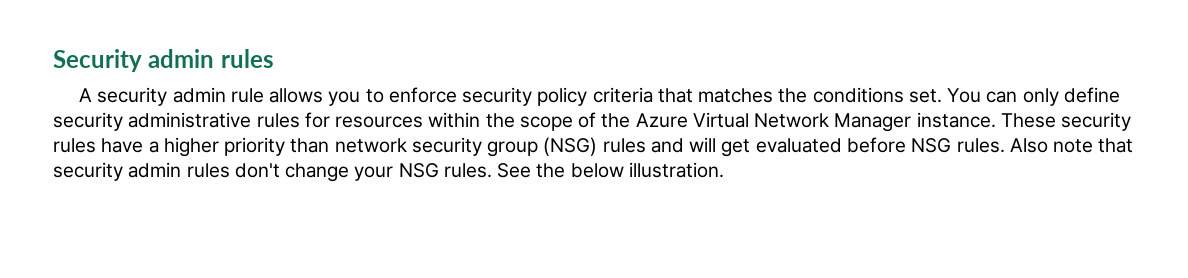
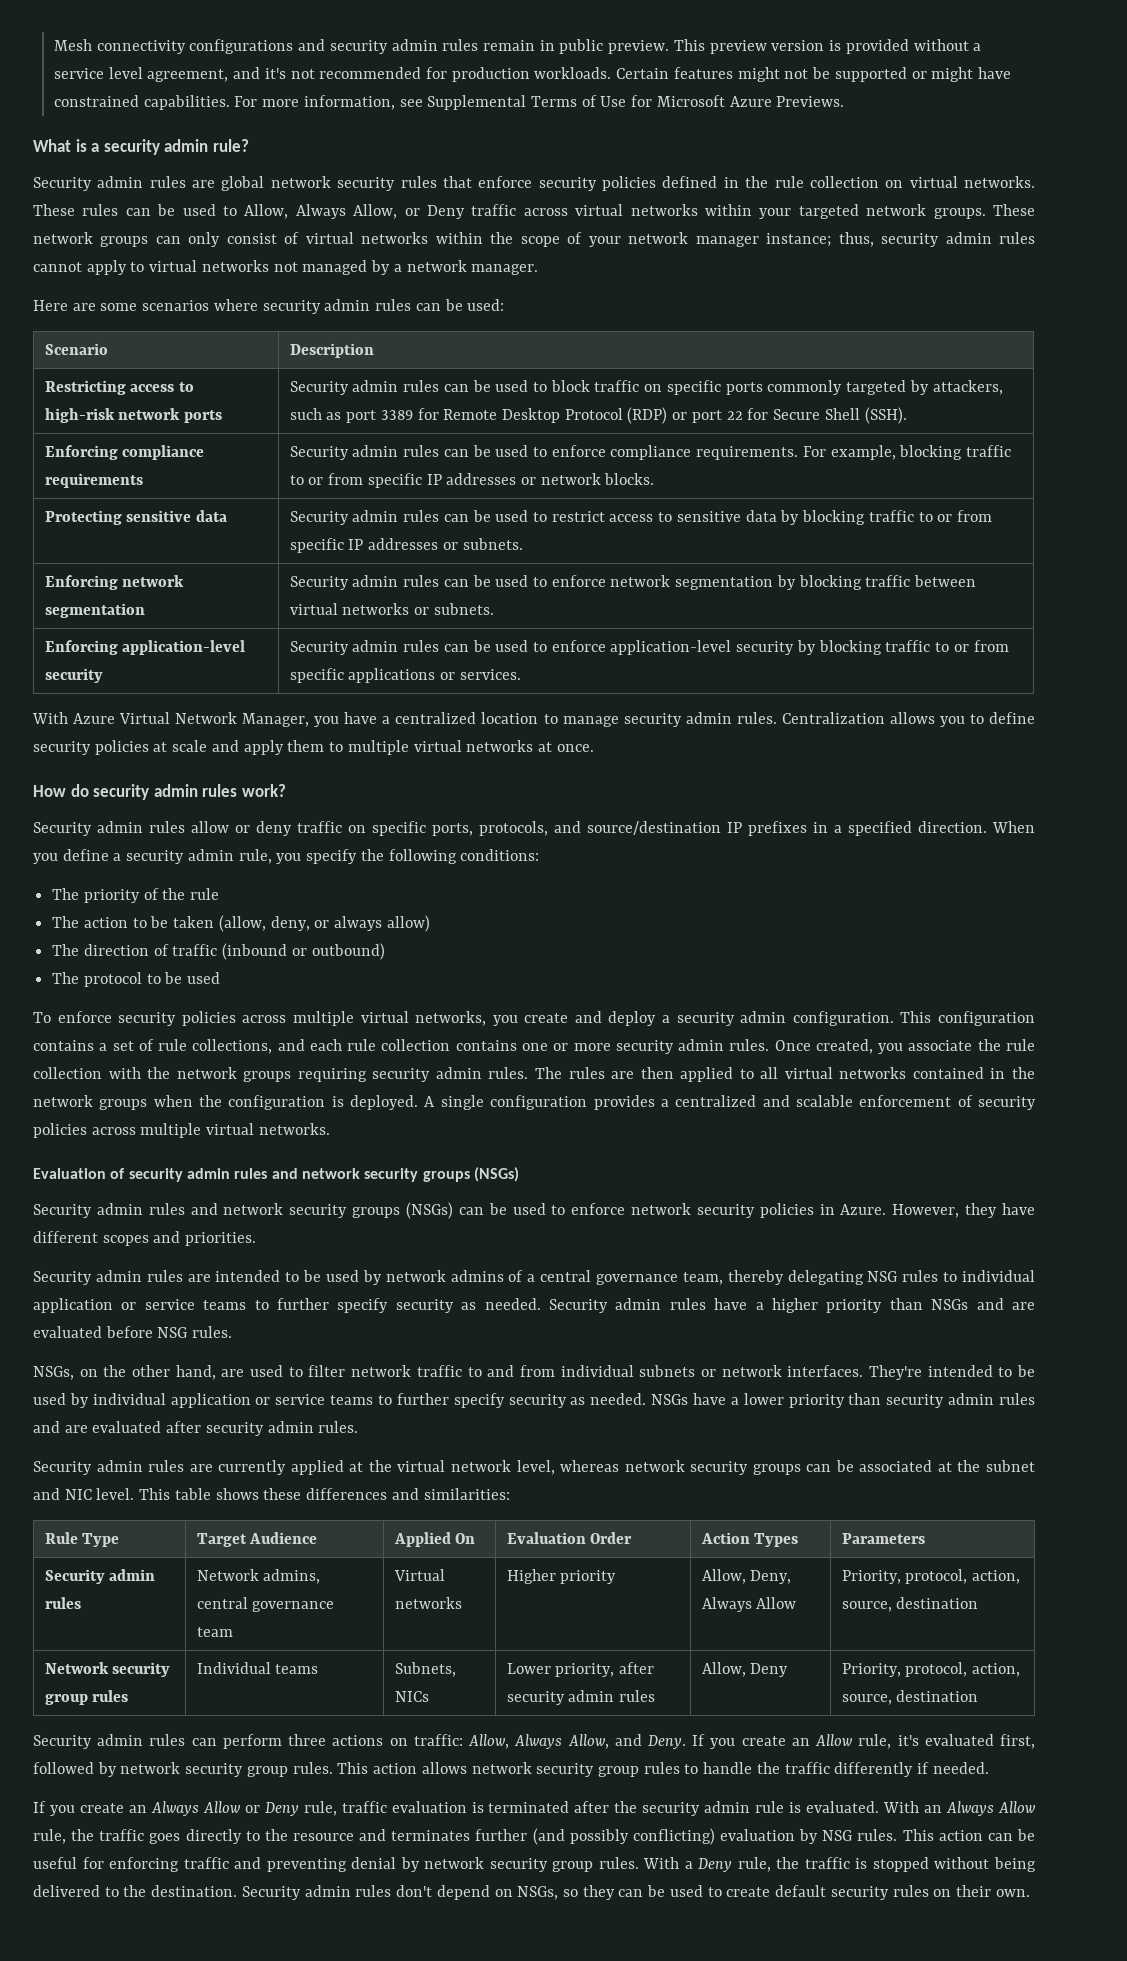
[53,49,274,72] [78,87,1121,106] [53,112,1132,132] Security admin rules // A security admin rule allows you to enforce security policy criteria that matches the conditions set. You can only define security administrative rules for resources within the scope of the Azure Virtual Network Manager instance. These security -> [53,39,982,54] [53,67,1011,82] [53,95,845,110] [33,139,249,155] [33,176,1035,191] [33,204,1035,219] [33,232,1036,247] [33,260,539,275] [33,299,505,314] [44,343,108,355] [289,343,374,358] [44,380,195,395] [44,408,223,423] [289,380,1003,395] [289,407,907,424] [44,445,205,460] [44,473,143,488] [289,445,1012,460] [289,473,655,488] [44,510,228,525] [289,510,992,525] [289,538,523,553] [44,575,185,590] [44,603,145,618] [289,575,977,590] [289,603,494,615] [44,640,246,655] [44,668,103,683] [289,640,1009,655] [289,668,521,683] [32,712,1036,727] [33,740,594,755] [33,784,286,800] [33,821,1035,836] [33,849,540,864] [52,888,220,903] [52,915,430,932] [52,943,385,960] [52,972,221,987] [33,1011,1036,1026] [33,1039,1035,1054] [33,1067,1035,1082] [33,1095,1037,1110] [33,1123,330,1138] [33,1167,519,1182] [33,1202,1036,1219] [33,1231,257,1246] [33,1270,1035,1285] [33,1298,662,1313] Mesh connectivity configurations and security admin rules remain in public preview. This preview version is provided without a service level agreement, and it's not recommended for production workloads. Certain features might not be supported or might have constrained capabilities. For more information, see Supplemental Terms of Use for Microsoft Azure Previews. // What is a security admin rule? // Security admin rules are global network security rules that enforce security policies defined in the rule collection on virtual networks. These rules can be used to Allow, Always Allow, or Deny traffic across virtual networks within your targeted network groups. These network groups can only consist of virtual networks within the scope of your network manager instance; thus, security admin rules cannot apply to virtual networks not managed by a network manager. // Here are some scenarios where security admin rules can be used: // Scenario | Description // Restricting access to high-risk network ports | Security admin rules can be used to block traffic on specific ports commonly targeted by attackers, such as port 3389 for Remote Desktop Protocol (RDP) or port 22 for Secure Shell (SSH). // Enforcing compliance requirements | Security admin rules can be used to enforce compliance requirements. For example, blocking traffic to or from specific IP addresses or network blocks. // Protecting sensitive data | Security admin rules can be used to restrict access to sensitive data by blocking traffic to or from specific IP addresses or subnets. // Enforcing network segmentation | Security admin rules can be used to enforce network segmentation by blocking traffic between virtual networks or subnets. // Enforcing application-level security | Security admin rules can be used to enforce application-level security by blocking traffic to or from specific applications or services. // With Azure Virtual Network Manager, you have a centralized location to manage security admin rules. Centralization allows you to define security policies at scale and apply them to multiple virtual networks at once. // How do security admin rules work? // Security admin rules allow or deny traffic on specific ports, protocols, and source/destination IP prefixes in a specified direction. When you define a security admin rule, you specify the following conditions: // The priority of the rule // The action to be taken (allow, deny, or always allow) // The direction of traffic (inbound or outbound) // The protocol to be used // To enforce security policies across multiple virtual networks, you create and deploy a security admin configuration. This configuration contains a set of rule collections, and each rule collection contains one or more security admin rules. Once created, you associate the rule collection with the network groups requiring security admin rules. The rules are then applied to all virtual networks contained in the network groups when the configuration is deployed. A single configuration provides a centralized and scalable enforcement of security policies across multiple virtual networks. // Evaluation of security admin rules and network security groups (NSGs) // Security admin rules and network security groups (NSGs) can be used to enforce network security policies in Azure. However, they have different scopes and priorities. // Security admin rules are intended to be used by network admins of a central governance team, thereby delegating NSG rules to individual application or service teams to further specify security as needed. Security admin
[334,137,1134,157] [53,162,724,182] network security group (NSG) rules and will get evaluated before NSG rules. Also note that security admin rules don't change your NSG rules. See the below illustration. -> [931,1298,1035,1310] [33,1326,233,1338] [33,1365,1035,1380] [33,1393,1036,1408] [33,1421,359,1436] [33,1460,1035,1475] [33,1488,510,1500] [44,1532,120,1547] [196,1532,318,1547] [393,1532,476,1547] [506,1532,633,1544] [700,1532,799,1547] [841,1533,925,1544] [44,1569,156,1584] [44,1597,81,1609] [196,1569,321,1584] [196,1597,335,1612] [196,1627,233,1637] [393,1569,445,1581] [394,1597,462,1609] [506,1569,617,1584] [701,1569,792,1584] [701,1597,797,1612] [841,1569,1021,1584] [841,1597,979,1612] [44,1662,171,1677] [44,1690,129,1705] [196,1662,319,1674] [394,1662,456,1677] [394,1691,429,1702] [506,1662,655,1677] [506,1690,656,1705] [701,1662,789,1677] [841,1662,1021,1677] [841,1690,979,1705] [33,1734,1036,1749] [33,1762,989,1777] [33,1801,1037,1816] [33,1828,1035,1845] [33,1857,1036,1872] [33,1885,1030,1900] NSGs and are evaluated before NSG rules. // NSGs, on the other hand, are used to filter network traffic to and from individual subnets or network interfaces. They're intended to be used by individual application or service teams to further specify security as needed. NSGs have a lower priority than security admin rules and are evaluated after security admin rules. // Security admin rules are currently applied at the virtual network level, whereas network security groups can be associated at the subnet and NIC level. This table shows these differences and similarities: // Rule Type | Target Audience | Applied On | Evaluation Order | Action Types | Parameters // Security admin rules | Network admins, central governance team | Virtual networks | Higher priority | Allow, Deny, Always Allow | Priority, protocol, action, source, destination // Network security group rules | Individual teams | Subnets, NICs | Lower priority, after security admin rules | Allow, Deny | Priority, protocol, action, source, destination // Security admin rules can perform three actions on traffic: Allow, Always Allow, and Deny. If you create an Allow rule, it's evaluated first, followed by network security group rules. This action allows network security group rules to handle the traffic differently if needed. // If you create an Always Allow or Deny rule, traffic evaluation is terminated after the security admin rule is evaluated. With an Always Allow rule, the traffic goes directly to the resource and terminates further (and possibly conflicting) evaluation by NSG rules. This action can be useful for enforcing traffic and preventing denial by network security group rules. With a Deny rule, the traffic is stopped without being delivered to the destination. Security admin rules don't depend on NSGs, so they can be used to create default security rules on their own.

